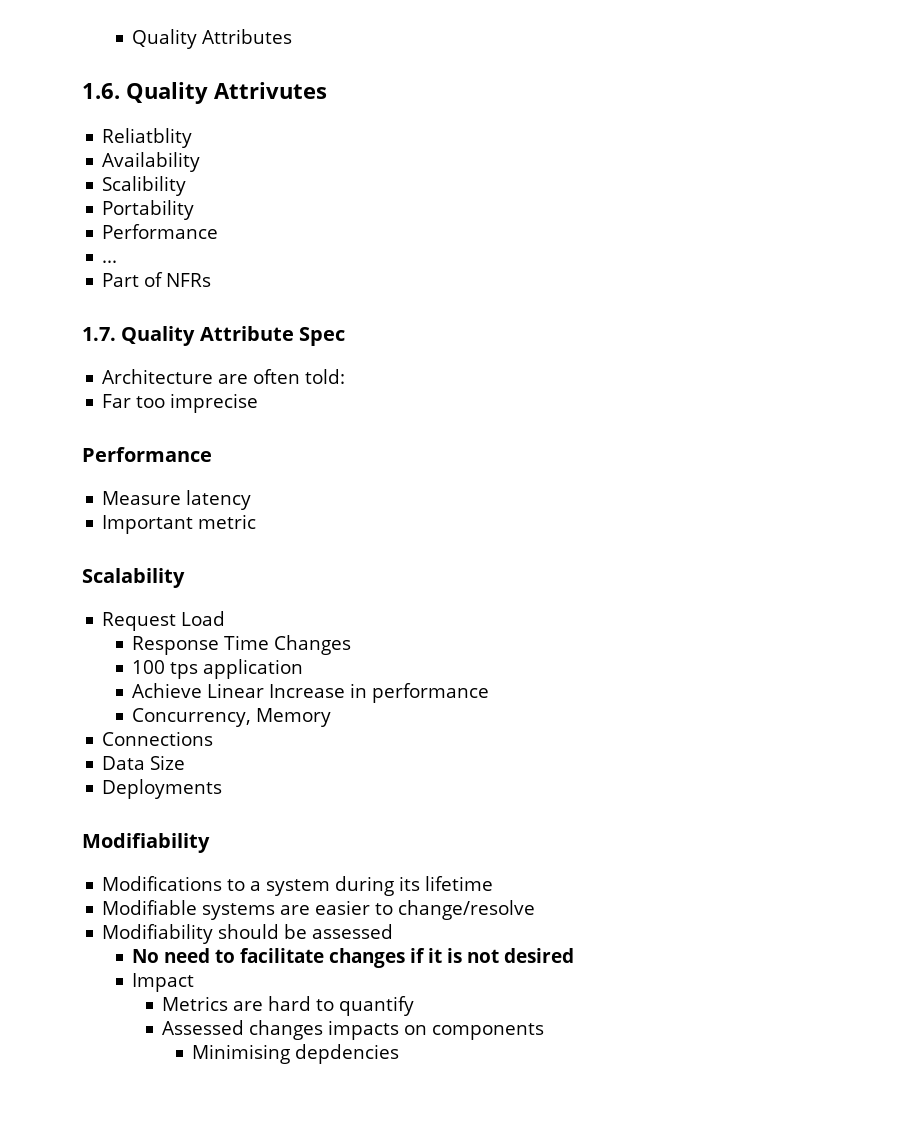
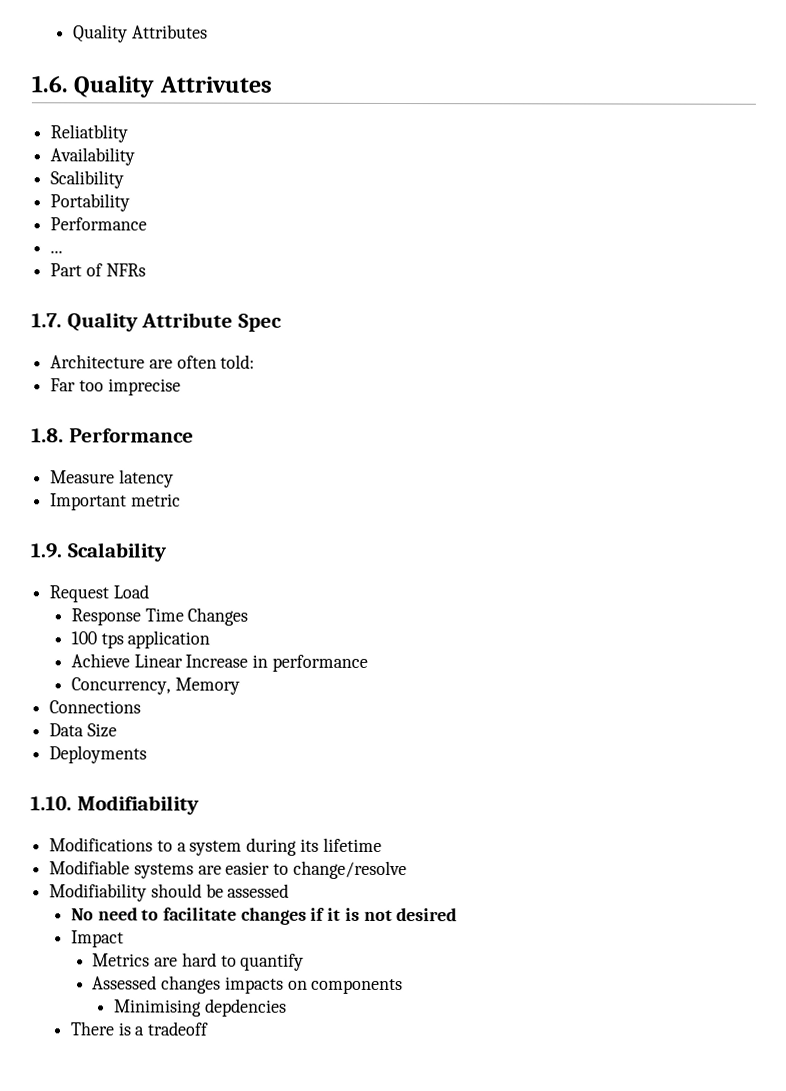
(259, 403) none -> [31,428,64,443] 1.8.
(257, 521) none -> [30,543,63,559] 1.9.
(223, 789) none -> [30,796,72,811] 1.10.
(400, 1054) none -> [69,1021,210,1036] // There is a tradeoff

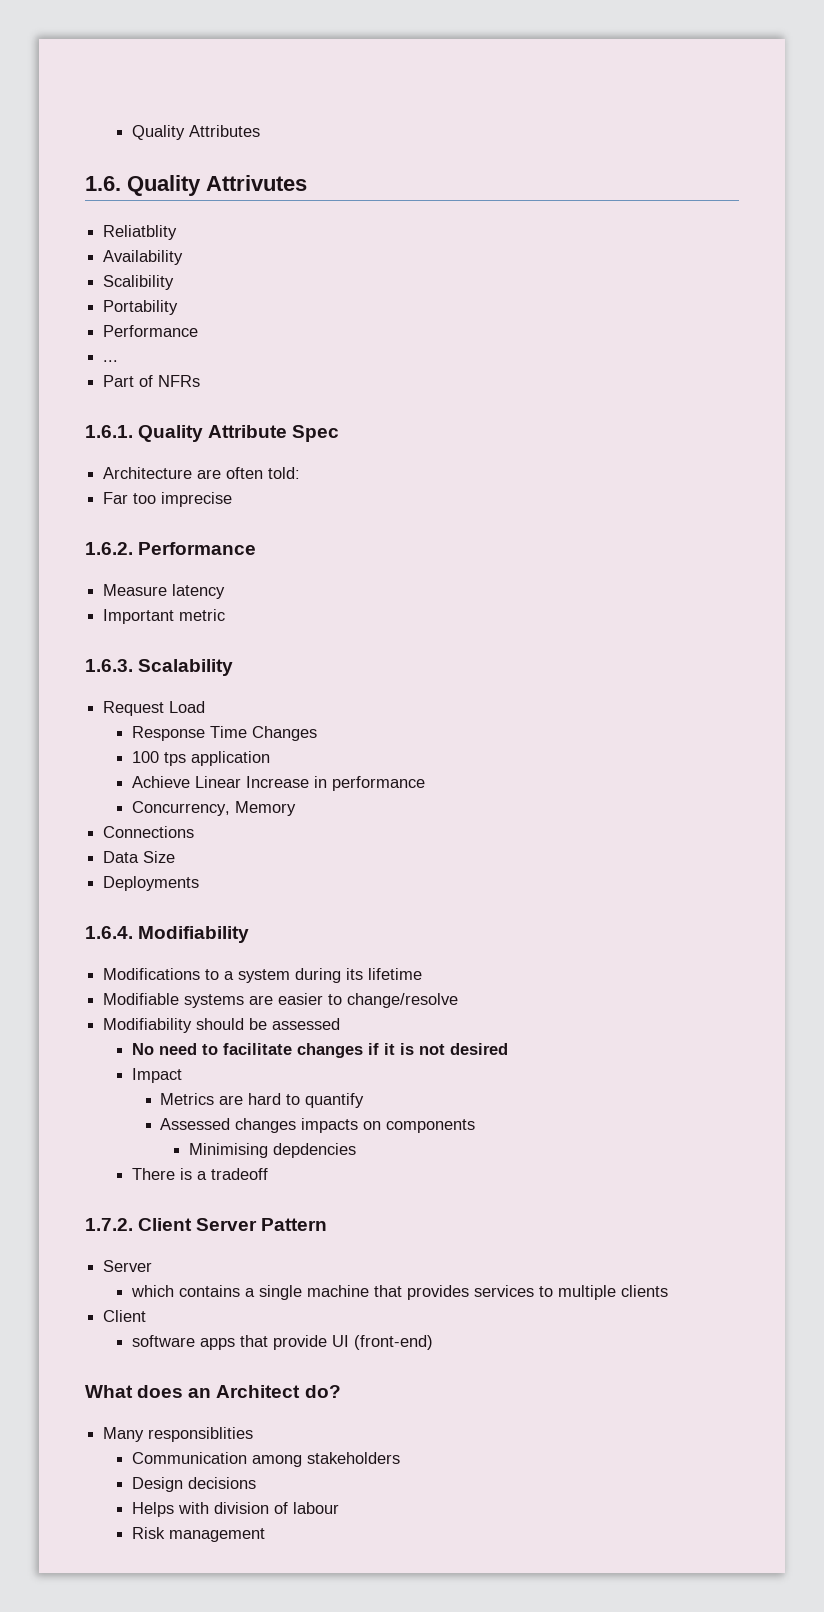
[31,313,62,328] 1.7. -> [85,425,133,438] 1.6.1.
[31,428,64,443] 1.8. -> [85,542,133,555] 1.6.2.
[30,543,63,559] 1.9. -> [85,659,133,672] 1.6.3.
[30,796,72,811] 1.10. -> [85,926,133,939] 1.6.4.
(210, 1028) none -> [85,1218,328,1231] [103,1260,153,1272] [130,1285,668,1300] [103,1310,147,1322] [131,1335,433,1350] [85,1385,341,1398] [103,1427,254,1442] [131,1452,400,1467] [131,1477,256,1492] [131,1502,339,1517] [131,1527,265,1542] // 1.7.2. Client Server Pattern // Server // which contains a single machine that provides services to multiple clients // Client // software apps that provide UI (front-end) // What does an Architect do? // Many responsiblities // Communication among stakeholders // Design decisions // Helps with division of labour // Risk management

